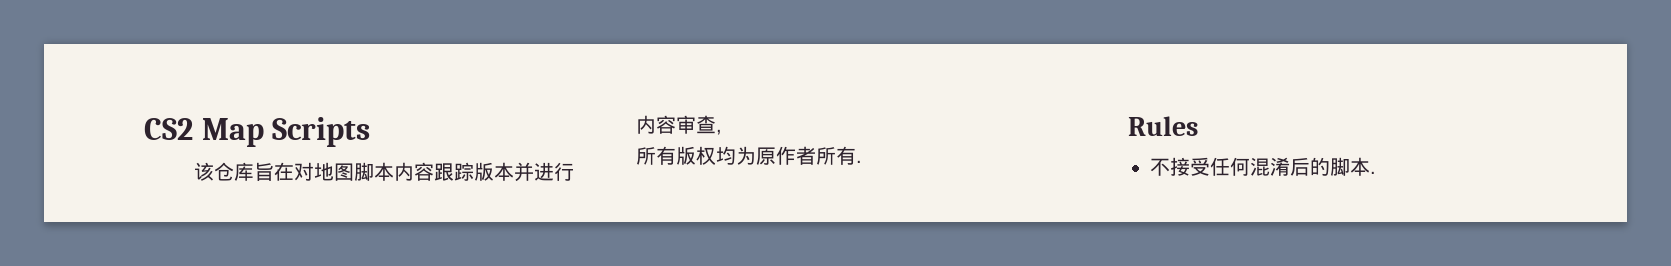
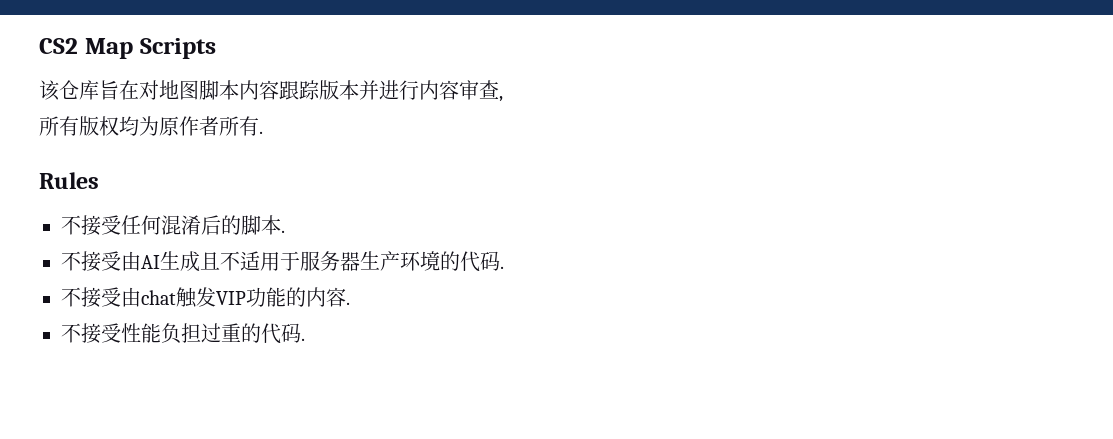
(1376, 172) none -> [61,251,504,272] [61,287,350,308] [61,323,305,344] // 不接受由AI生成且不适用于服务器生产环境的代码. // 不接受由chat触发VIP功能的内容. // 不接受性能负担过重的代码.

